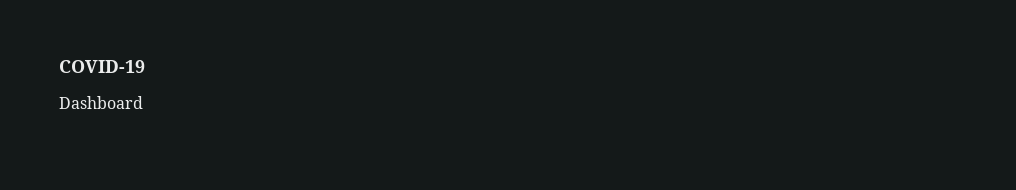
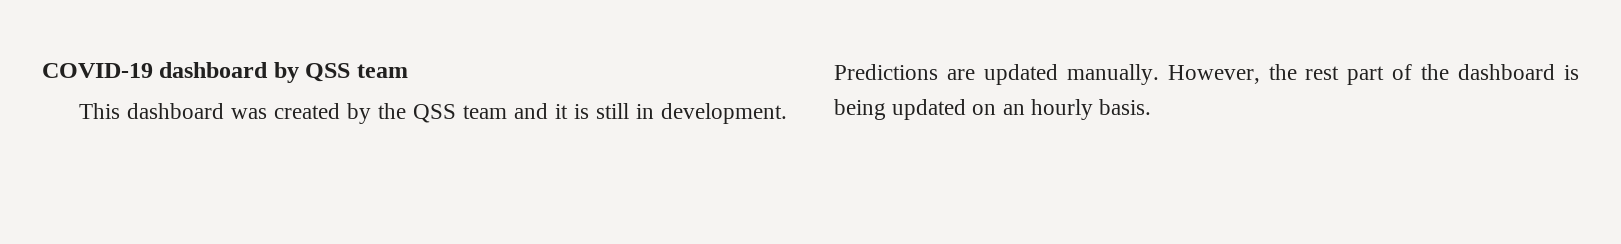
[59,96,143,109] // Dashboard -> [159,62,408,83] [79,103,787,124] [834,64,1579,85] [834,99,1152,120] dashboard by QSS team // This dashboard was created by the QSS team and it is still in development. Predictions are updated manually. However, the rest part of the dashboard is being updated on an hourly basis.

